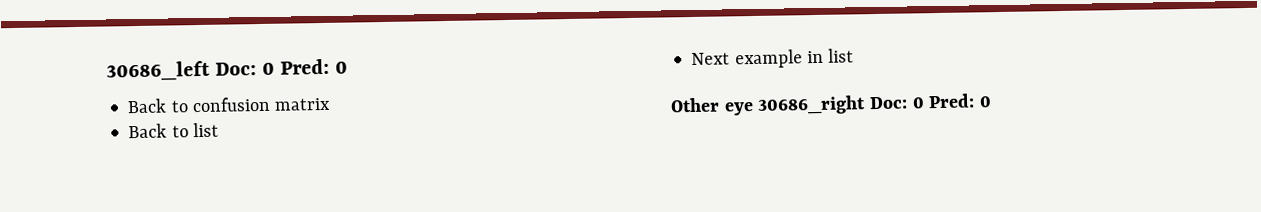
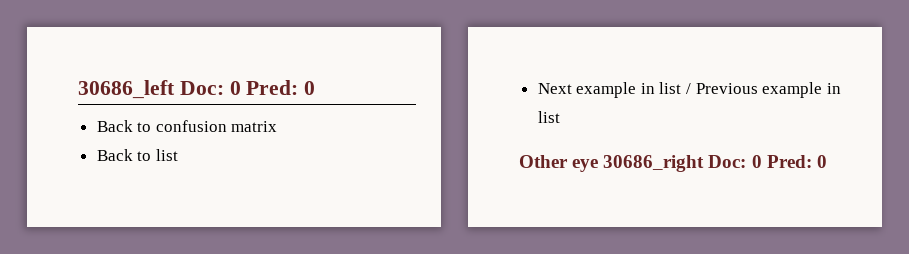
(855, 55) none -> [686,82,841,98] [537,111,560,123] / Previous example in list

